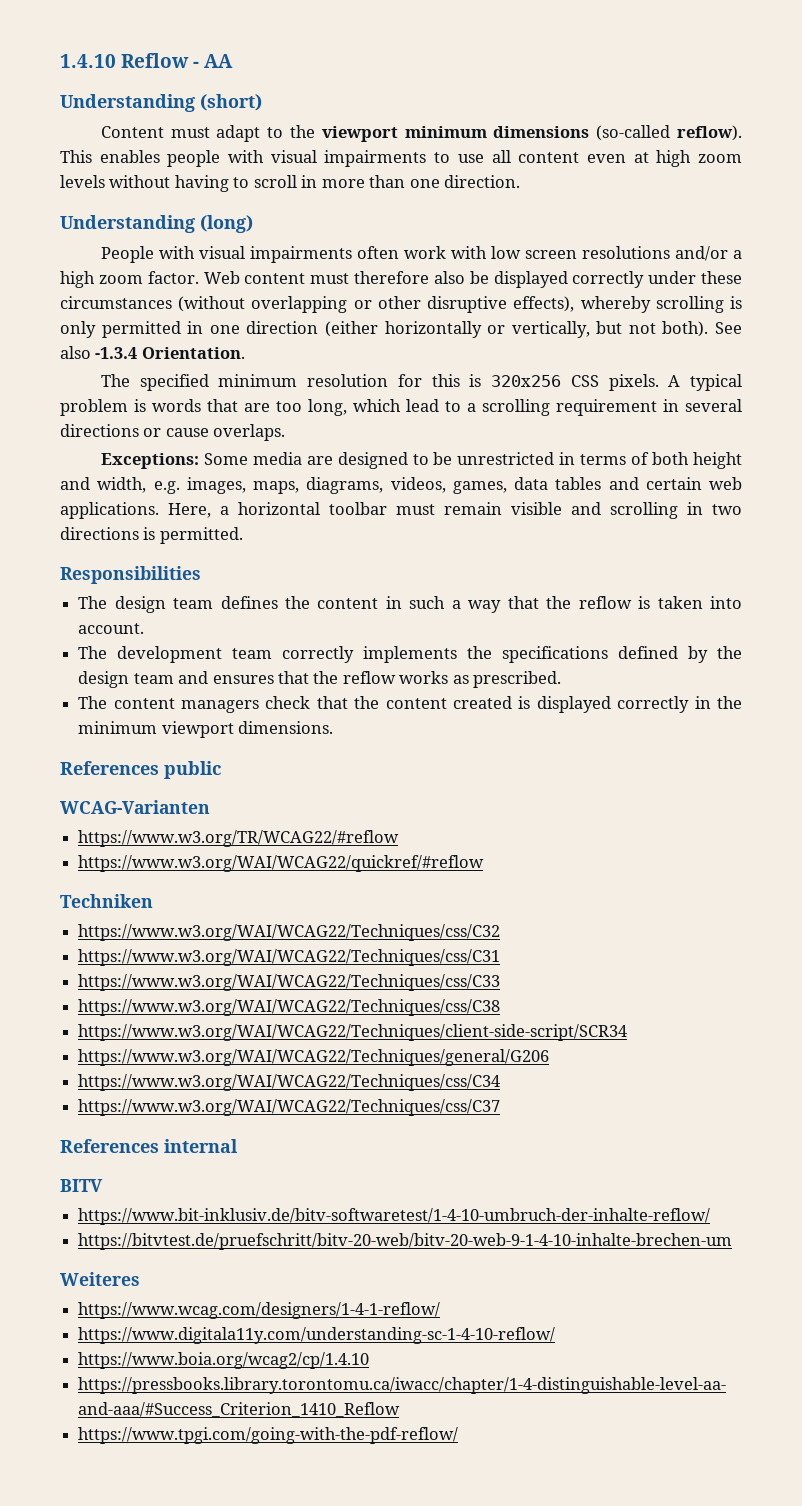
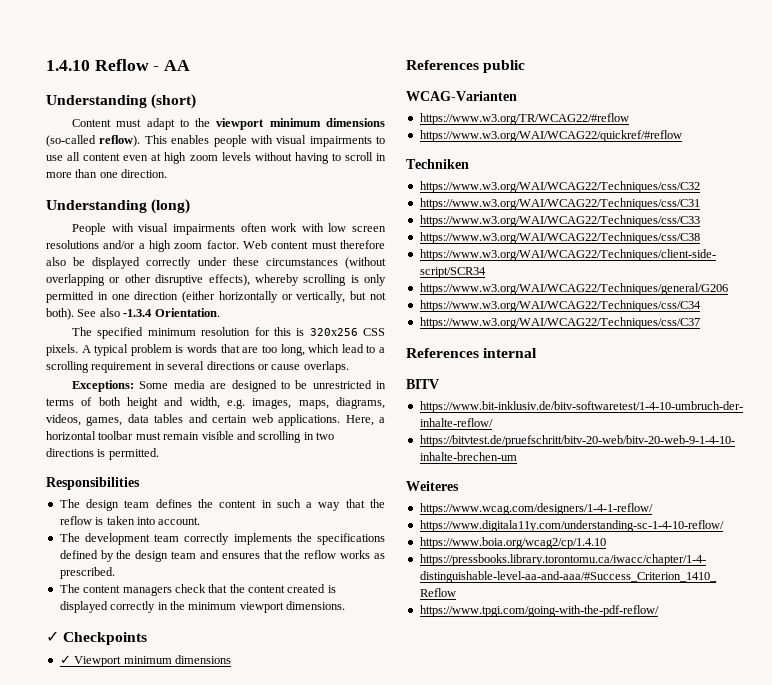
(334, 727) none -> [46,631,148,645] [59,655,231,667] // ✓ Checkpoints // ✓ Viewport minimum dimensions

